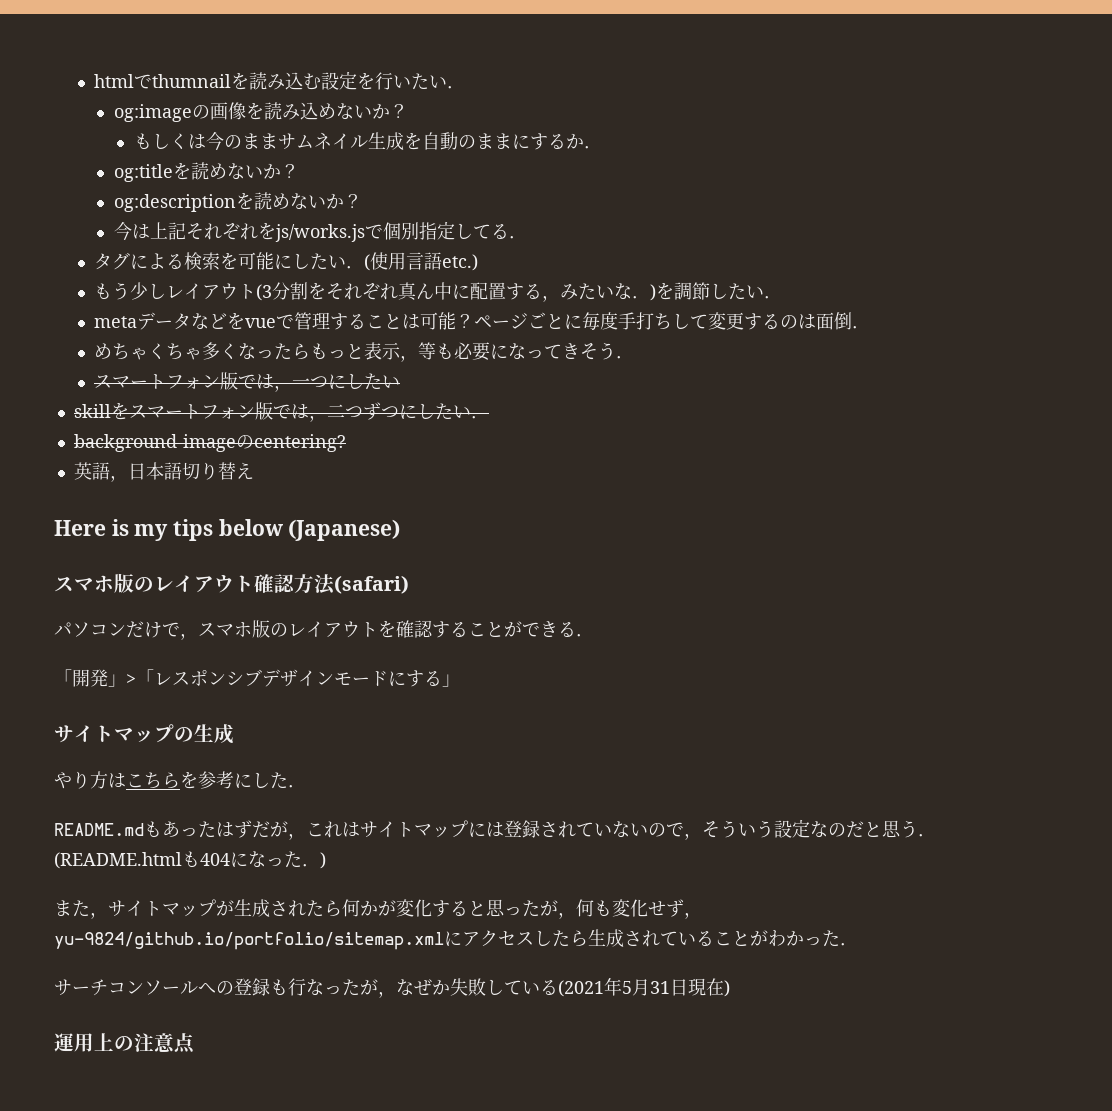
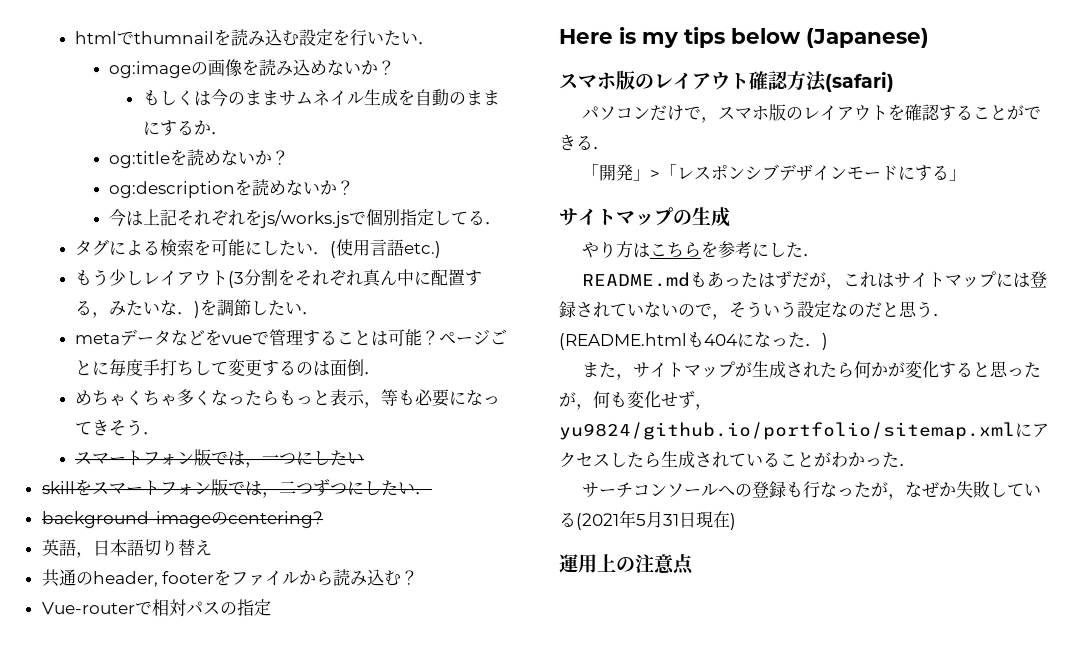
(254, 470) none -> [41,569,420,588] [41,599,272,617] // 共通のheader, footerをファイルから読み込む？ // Vue-routerで相対パスの指定
[54,932,444,950] yu-9824/github.io/portfolio/sitemap.xml -> [559,421,1016,440] yu9824/github.io/portfolio/sitemap.xml

